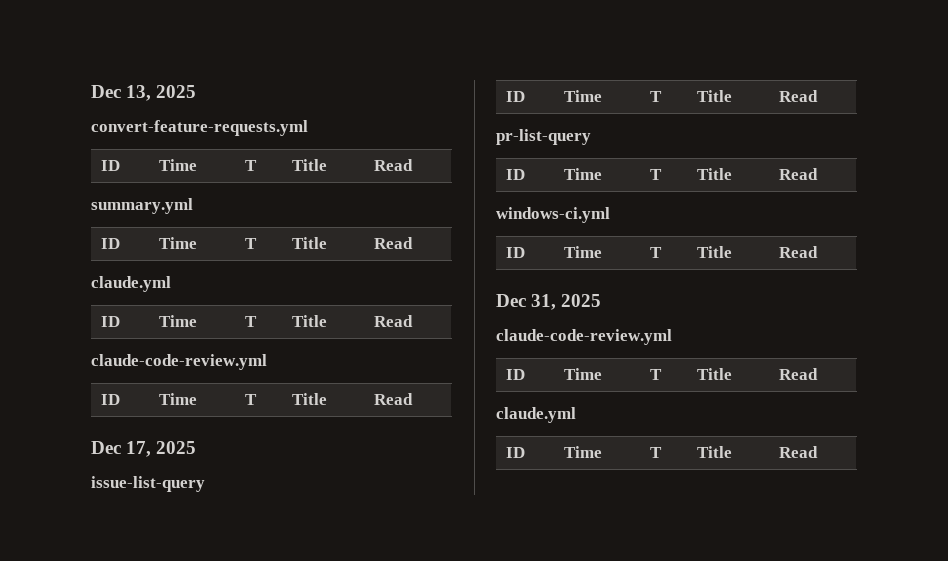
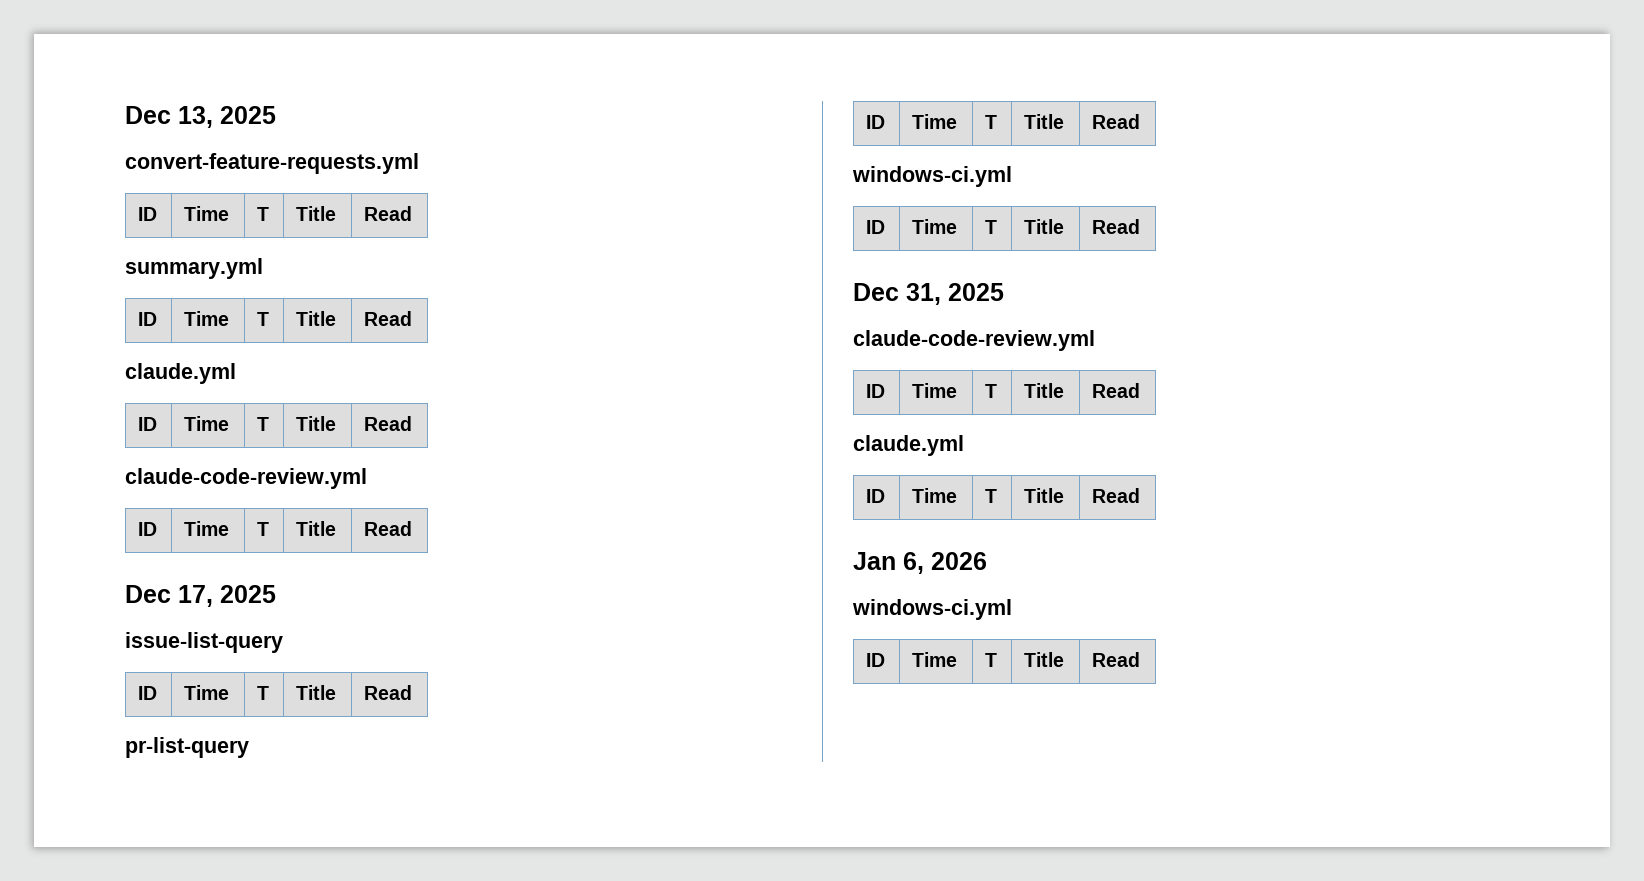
(818, 452) none -> [853,552,987,574] [852,599,1012,620] [866,653,886,667] [912,652,958,667] [985,653,998,667] [1024,652,1065,667] [1092,652,1141,667] // Jan 6, 2026 // windows-ci.yml // ID | Time | T | Title | Read

